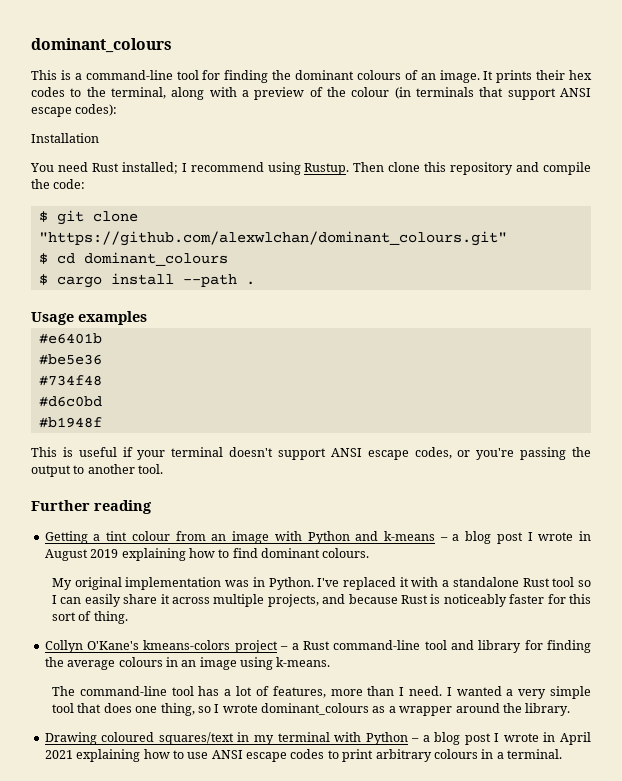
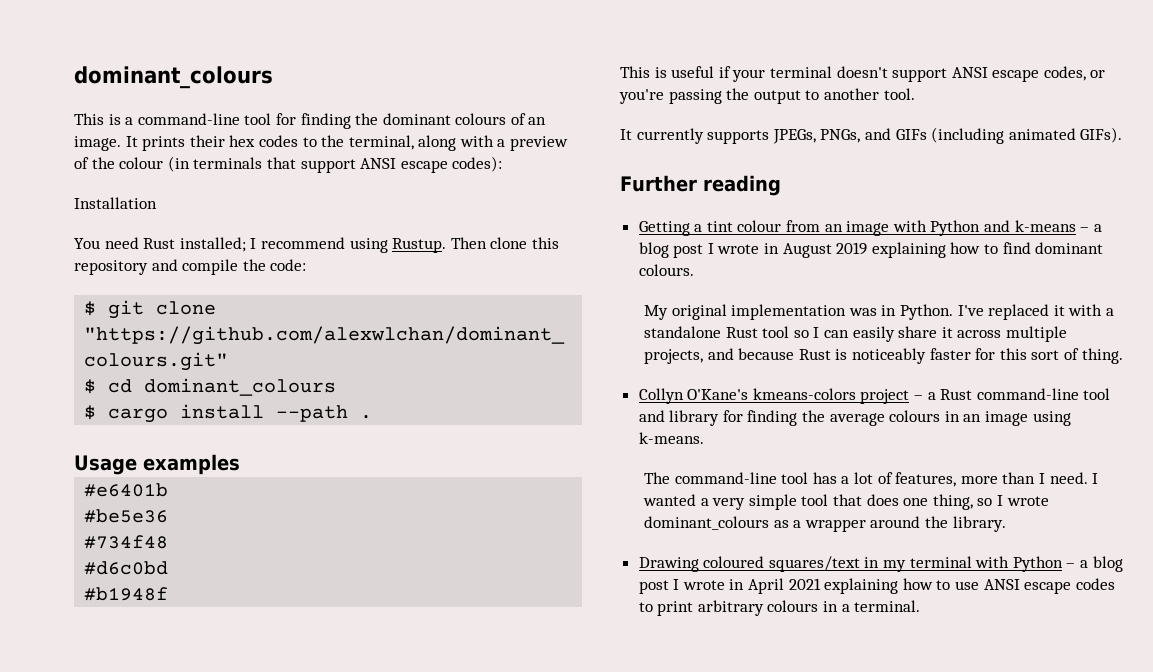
(164, 469) none -> [620,127,1123,144] // It currently supports JPEGs, PNGs, and GIFs (including animated GIFs).

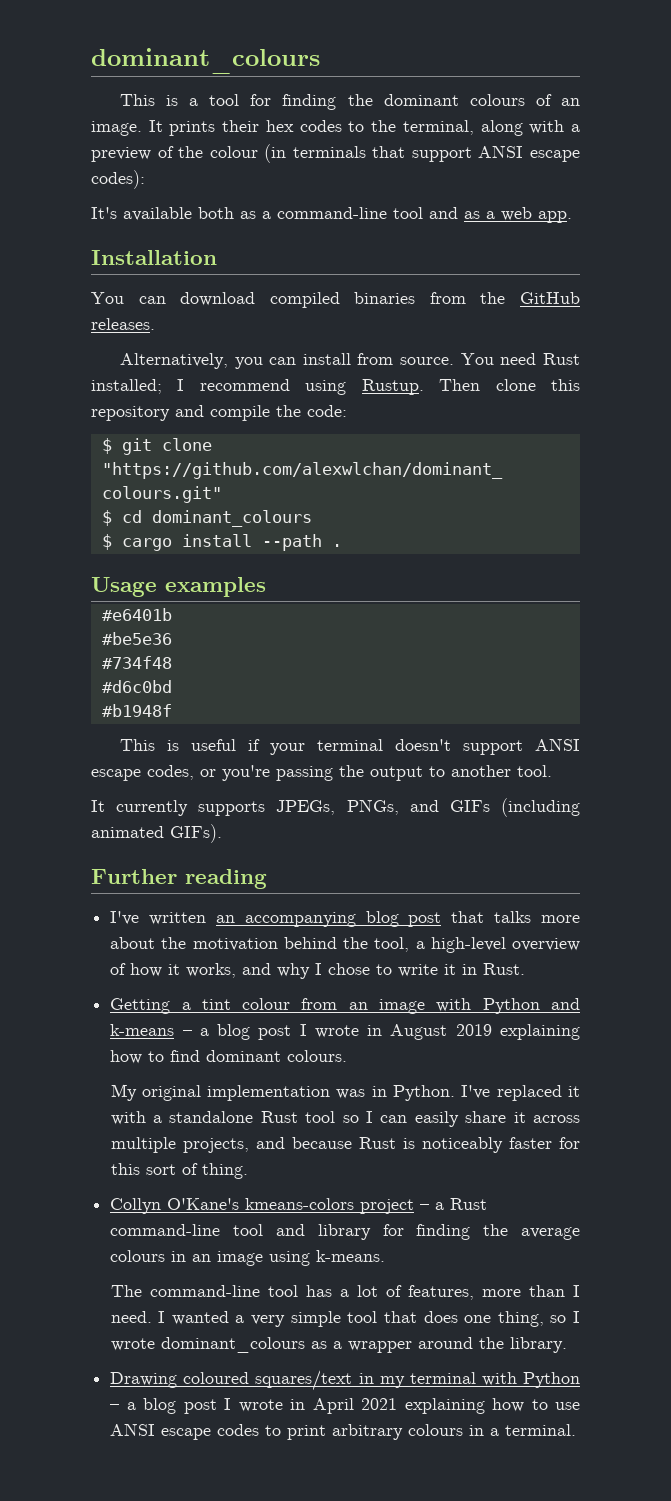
[137,113,240,125] command-line -> (199, 102) none
[74,197,157,209] Installation // -> [91,207,572,223] [91,250,217,265] [91,292,580,308] [91,318,155,330] [119,353,455,369] It's available both as a command-line tool and as a web app. // Installation // You can download compiled binaries from the GitHub releases. // Alternatively, you can install from source.
(781, 185) none -> [110,911,580,927] [110,937,580,953] [110,963,526,979] // I've written an accompanying blog post that talks more about the motivation behind the tool, a high-level overview of how it works, and why I chose to write it in Rust.

